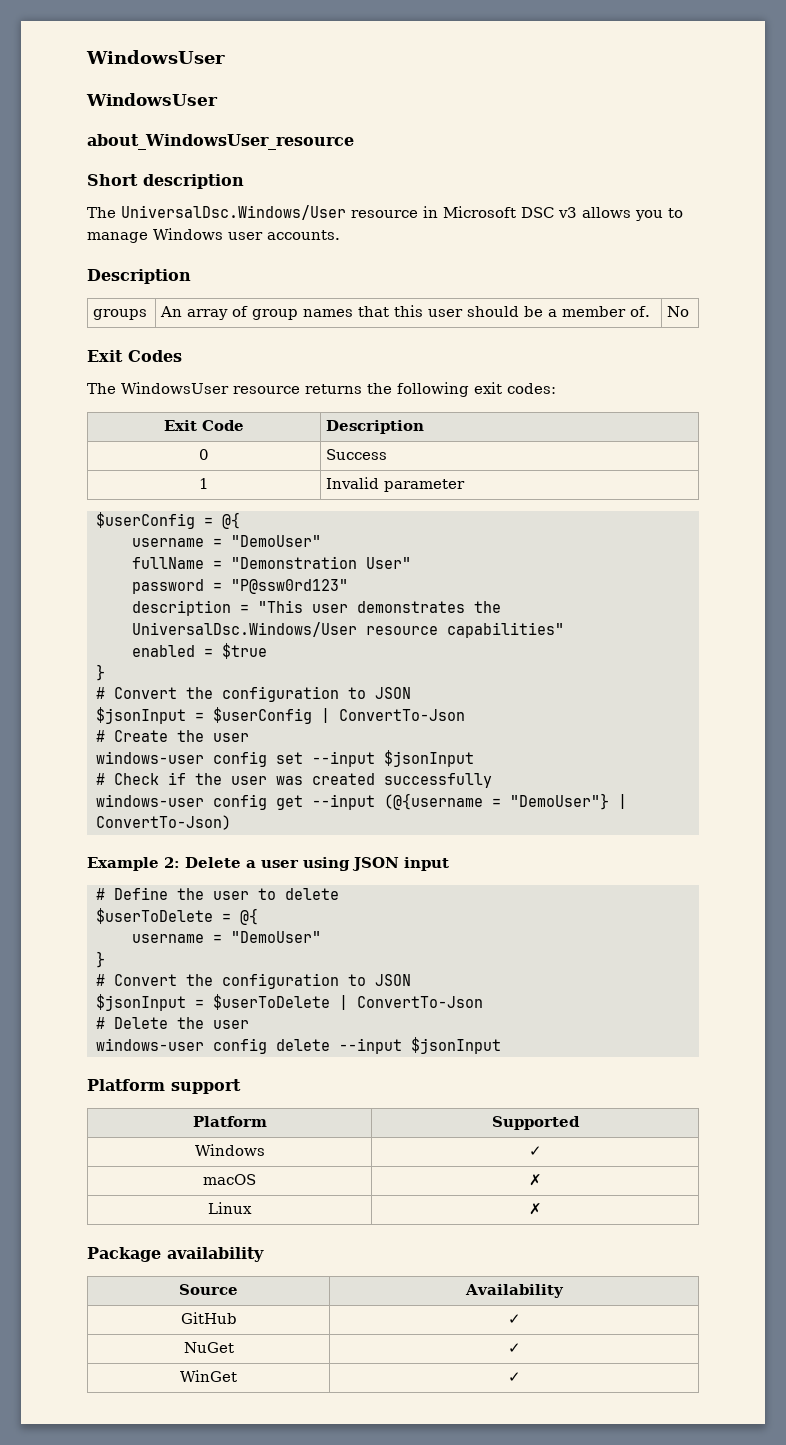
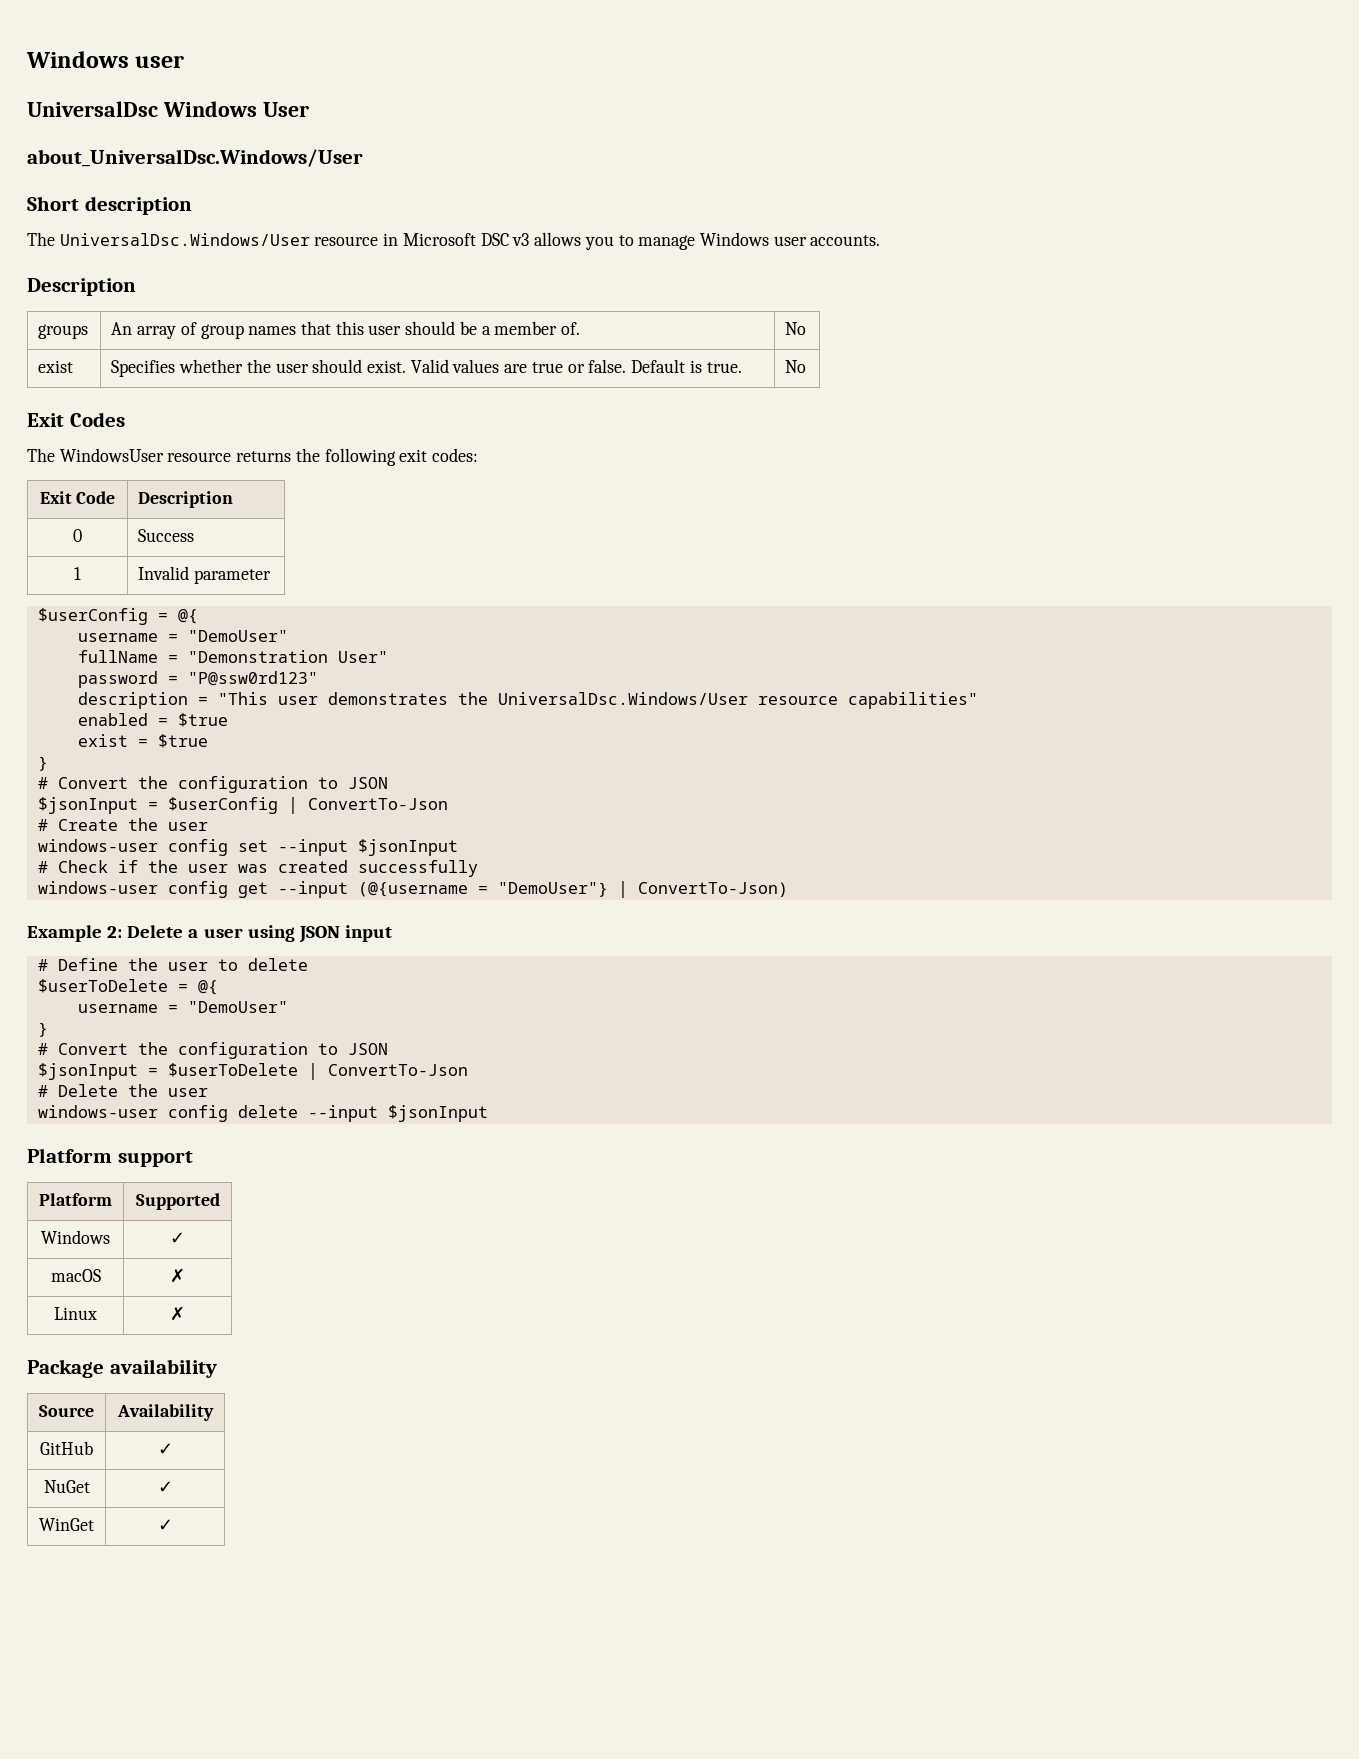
[86,50,225,64] [86,93,218,106] [87,134,354,150] WindowsUser // WindowsUser // about_WindowsUser_resource -> [26,51,185,68] [27,101,309,117] [27,149,363,167] Windows user // UniversalDsc Windows User // about_UniversalDsc.Windows/User
(690, 311) none -> [38,360,74,373] [111,359,742,377] [785,360,807,373] // exist | Specifies whether the user should exist. Valid values are true or false. Default is true. | No
(267, 651) none -> [77,734,208,748] // exist = $true

